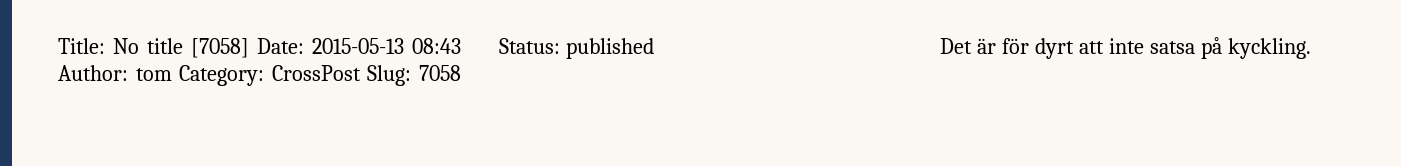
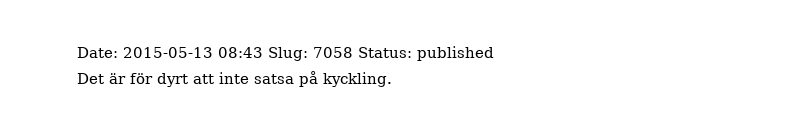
[58,38,461,58] [58,65,361,86] Title: No title [7058] Date: 2015-05-13 08:43 Author: tom Category: CrossPost -> [77,47,263,58] Date: 2015-05-13 08:43

